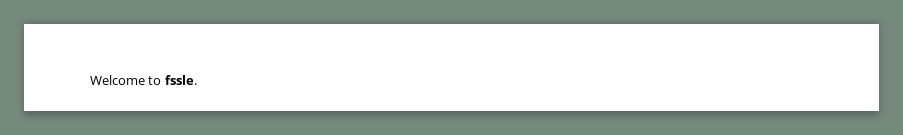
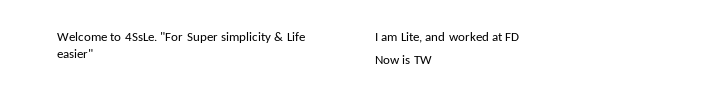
[164,75,197,85] fssle. -> [124,32,305,43] [57,49,93,58] [375,32,520,43] [375,55,432,64] 4SsLe. "For Super simplicity & Life easier" // I am Lite, and worked at FD // Now is TW

